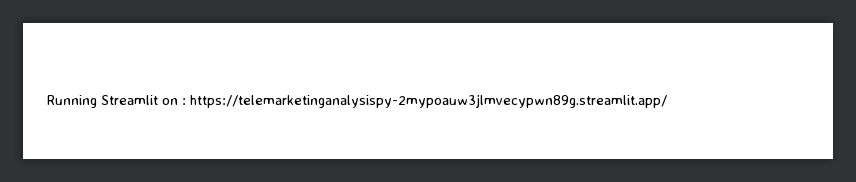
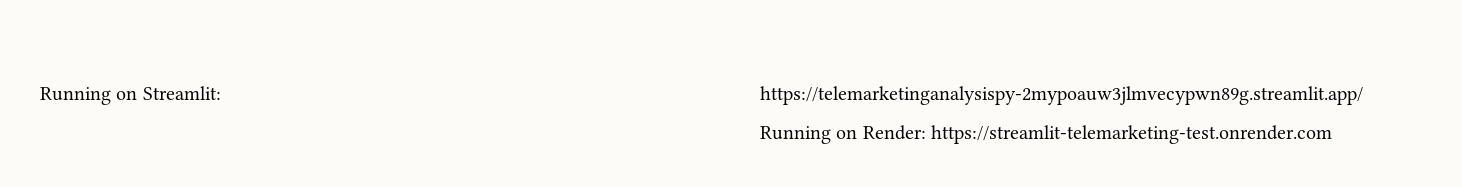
[47,94,667,108] Running Streamlit on : https://telemarketinganalysispy-2mypoauw3jlmvecypwn89g.streamlit.app/ -> [40,86,1363,105] [760,125,1333,144] Running on Streamlit: https://telemarketinganalysispy-2mypoauw3jlmvecypwn89g.streamlit.app/ // Running on Render: https://streamlit-telemarketing-test.onrender.com

